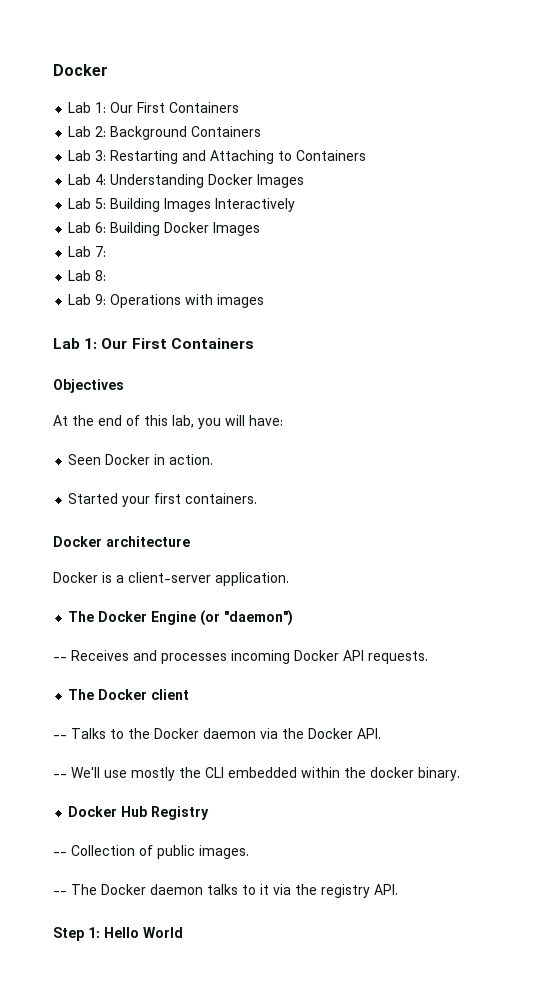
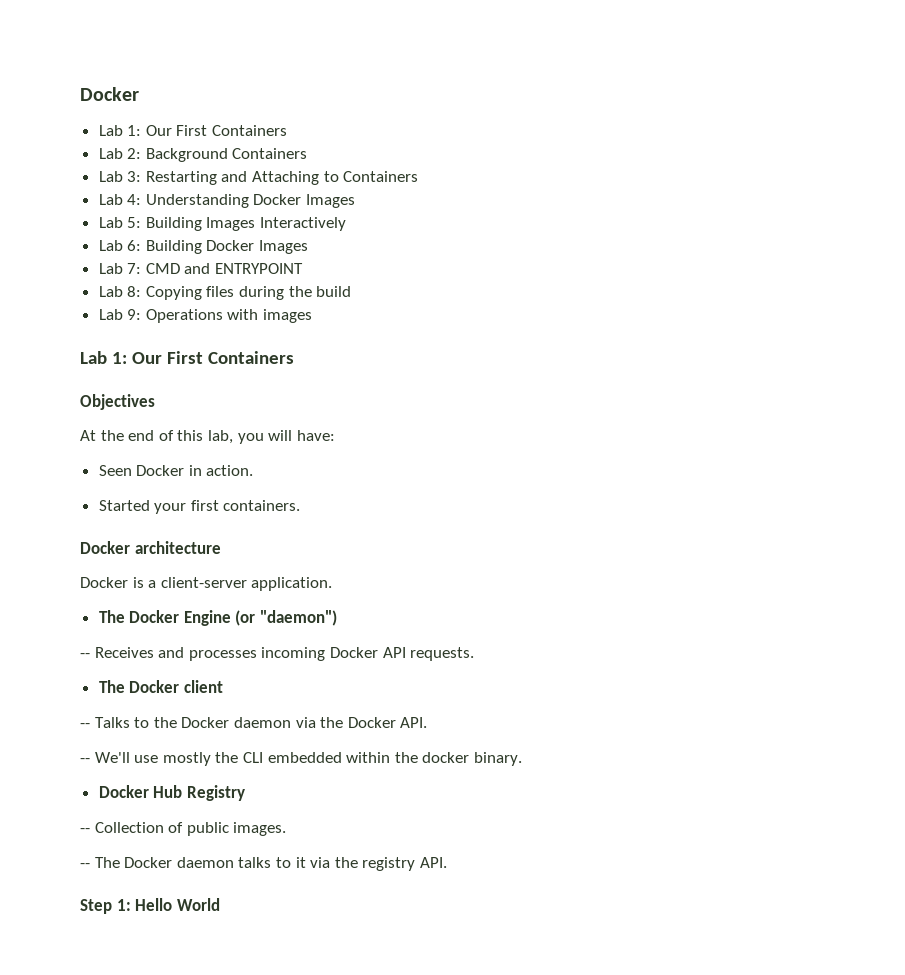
(107, 251) none -> [145,263,304,274] CMD and ENTRYPOINT
(107, 275) none -> [145,286,352,300] Copying files during the build

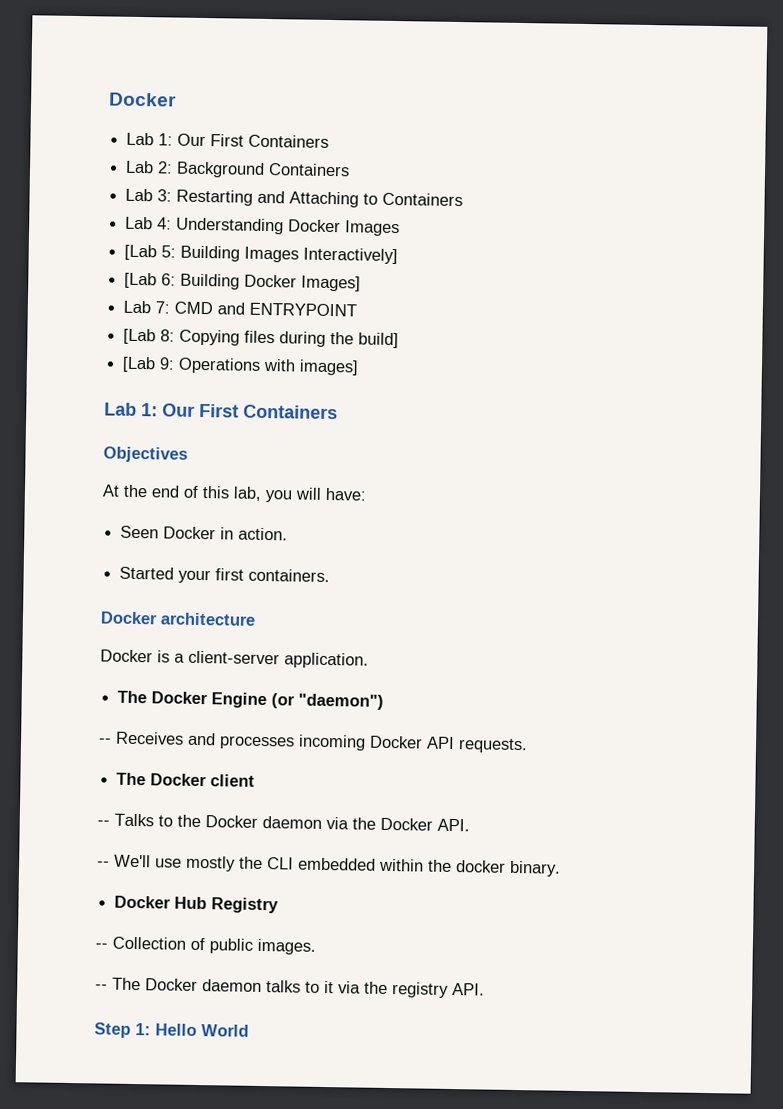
[98,217,123,228] Lab -> [124,244,158,261] [Lab
[260,217,347,231] [98,240,123,251] Interactively // Lab -> [303,247,399,265] [124,272,158,289] Interactively] // [Lab
[259,240,309,254] Images -> [301,275,362,292] Images]
[98,286,123,297] Lab -> [123,328,157,345] [Lab
[316,286,352,297] [98,309,123,320] build // Lab -> [358,332,400,349] [122,356,157,373] build] // [Lab
[263,309,313,323] images -> [299,359,360,376] images]

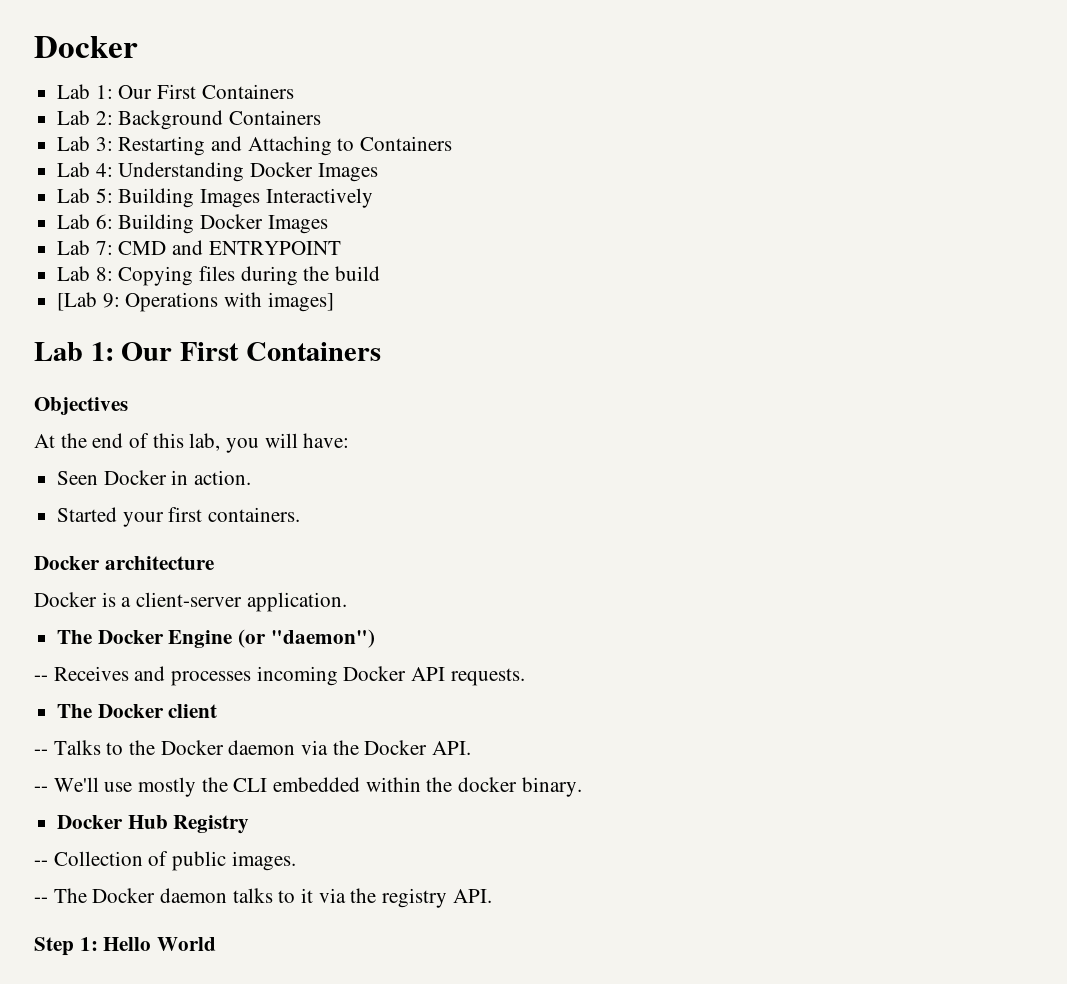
[124,244,158,261] [Lab -> [57,188,91,203] Lab
[303,247,399,265] [124,272,158,289] Interactively] // [Lab -> [265,188,373,208] [57,214,91,229] Interactively // Lab
[301,275,362,292] Images] -> [267,215,328,234] Images
[123,328,157,345] [Lab -> [57,266,91,281] Lab
[358,332,400,349] build] -> [335,266,381,281] build

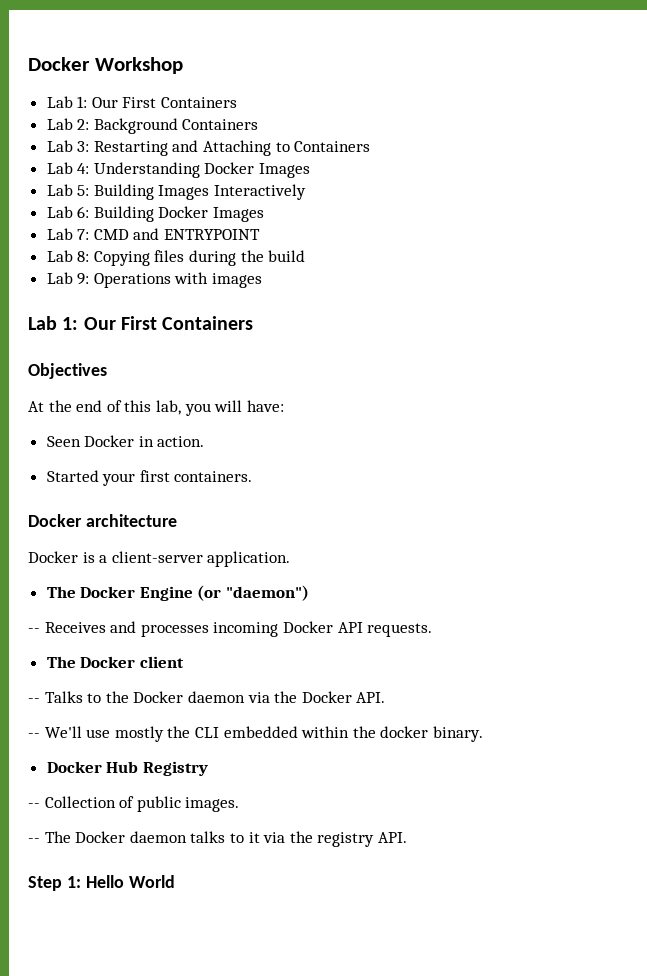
[34,36,138,58] Docker -> [28,57,183,74] Docker Workshop
[57,292,98,311] [Lab -> [46,272,73,284] Lab
[267,292,334,312] images] -> [212,273,263,288] images

